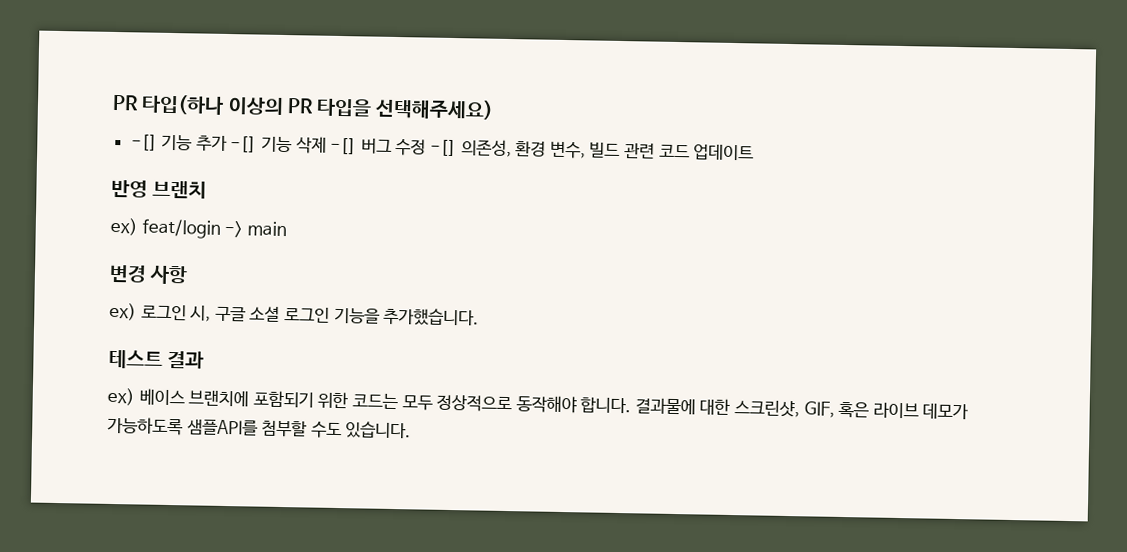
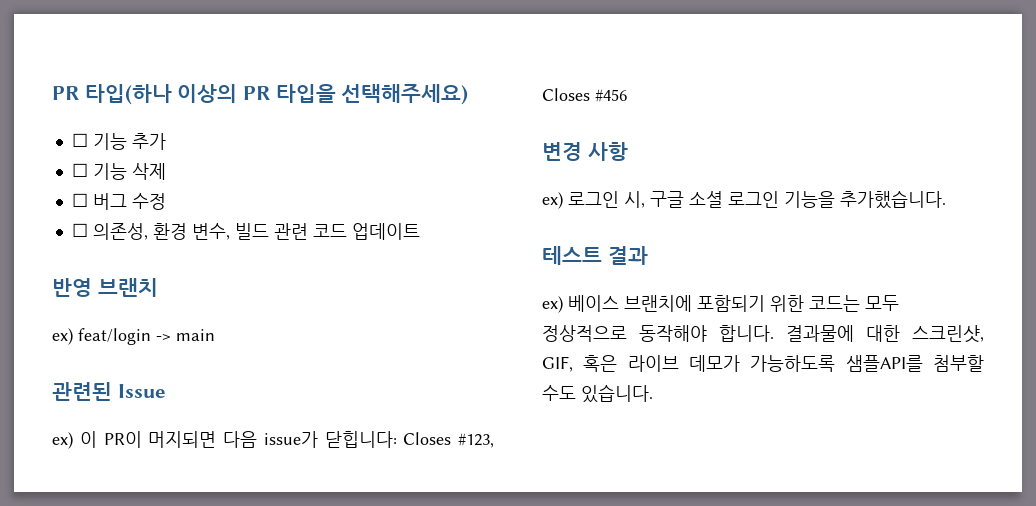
[130,134,158,151] -[] -> [71,133,88,147] ☐
[230,136,258,153] -[] -> [71,163,88,177] // ☐
[330,137,358,155] -[] -> [71,193,88,207] // ☐
[430,139,458,157] -[] -> [71,223,88,237] // ☐
(287, 229) none -> [52,382,166,401] [52,431,494,449] [542,88,627,102] // 관련된 Issue // ex) 이 PR이 머지되면 다음 issue가 닫힙니다: Closes #123, Closes #456

